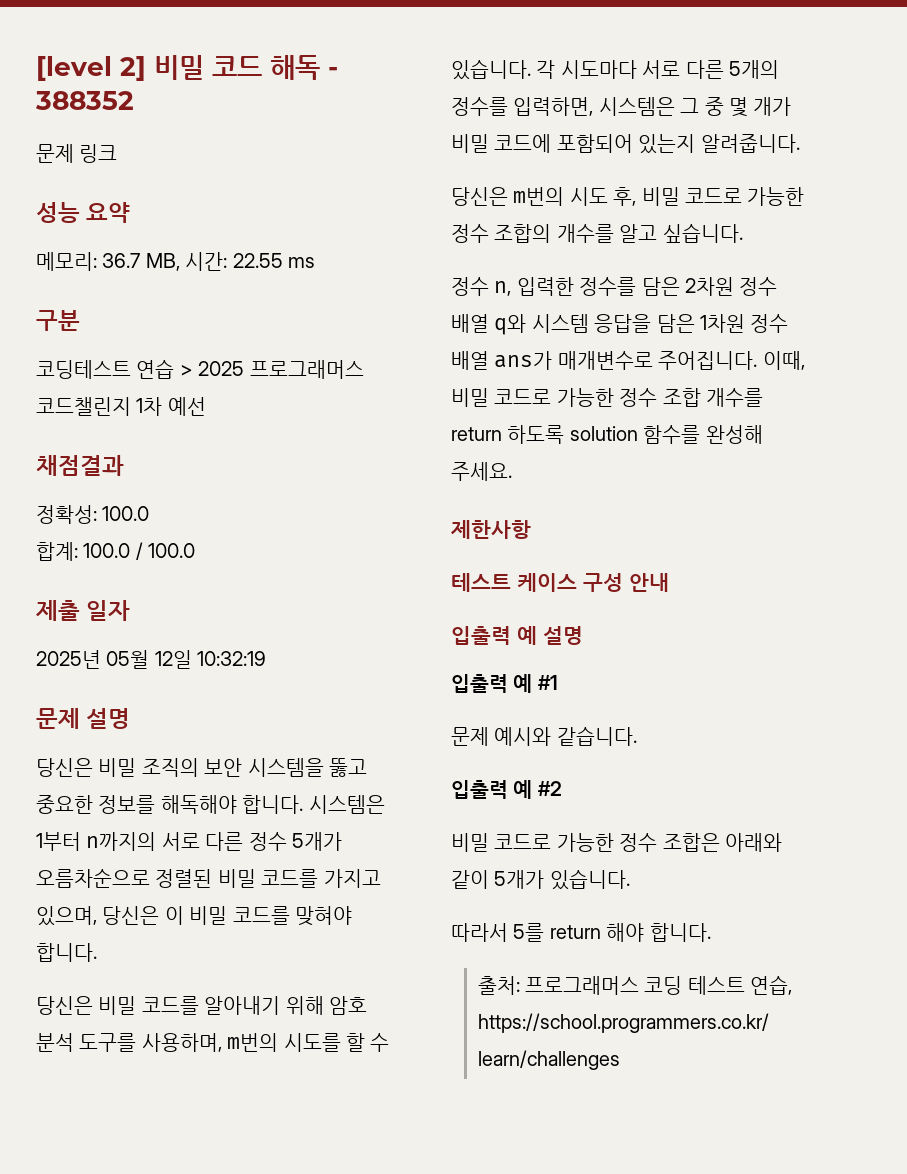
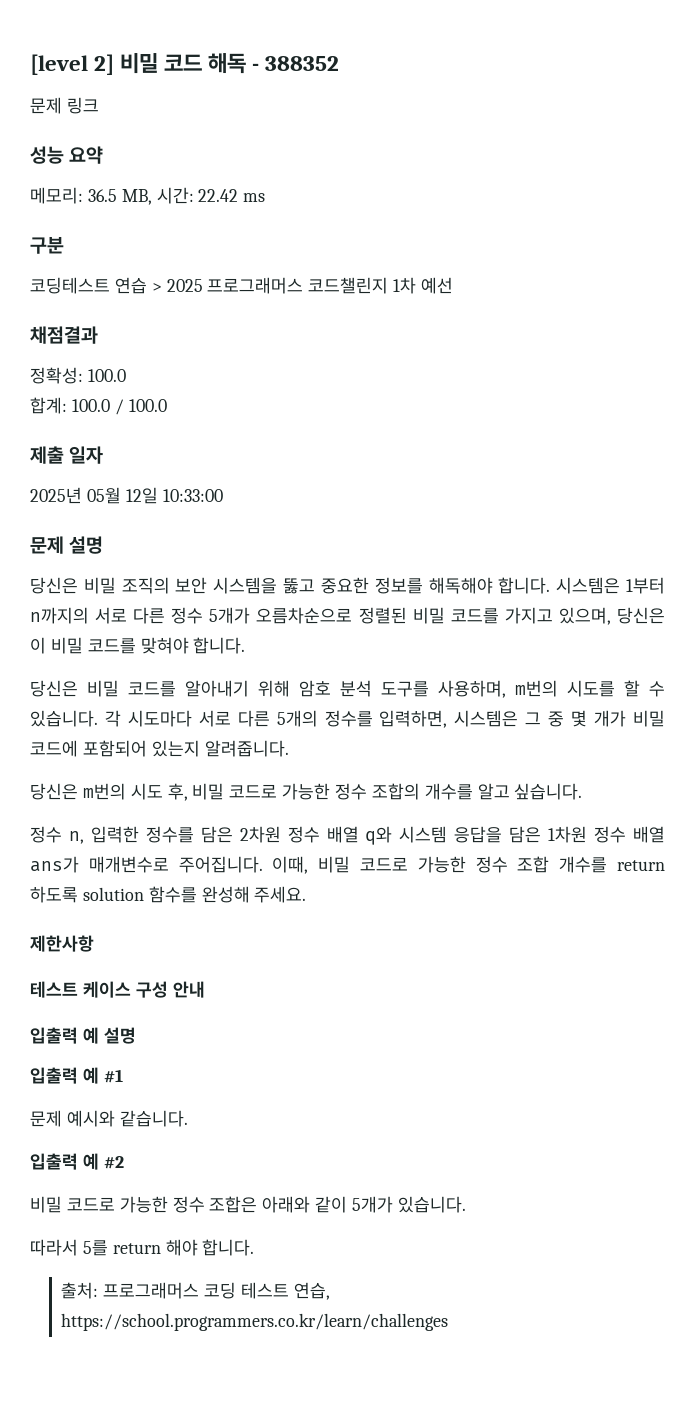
[102,253,141,268] 36.7 -> [87,189,117,202] 36.5
[232,253,283,268] 22.55 -> [198,189,239,202] 22.42
[197,651,267,666] 10:32:19 -> [162,489,223,502] 10:33:00

